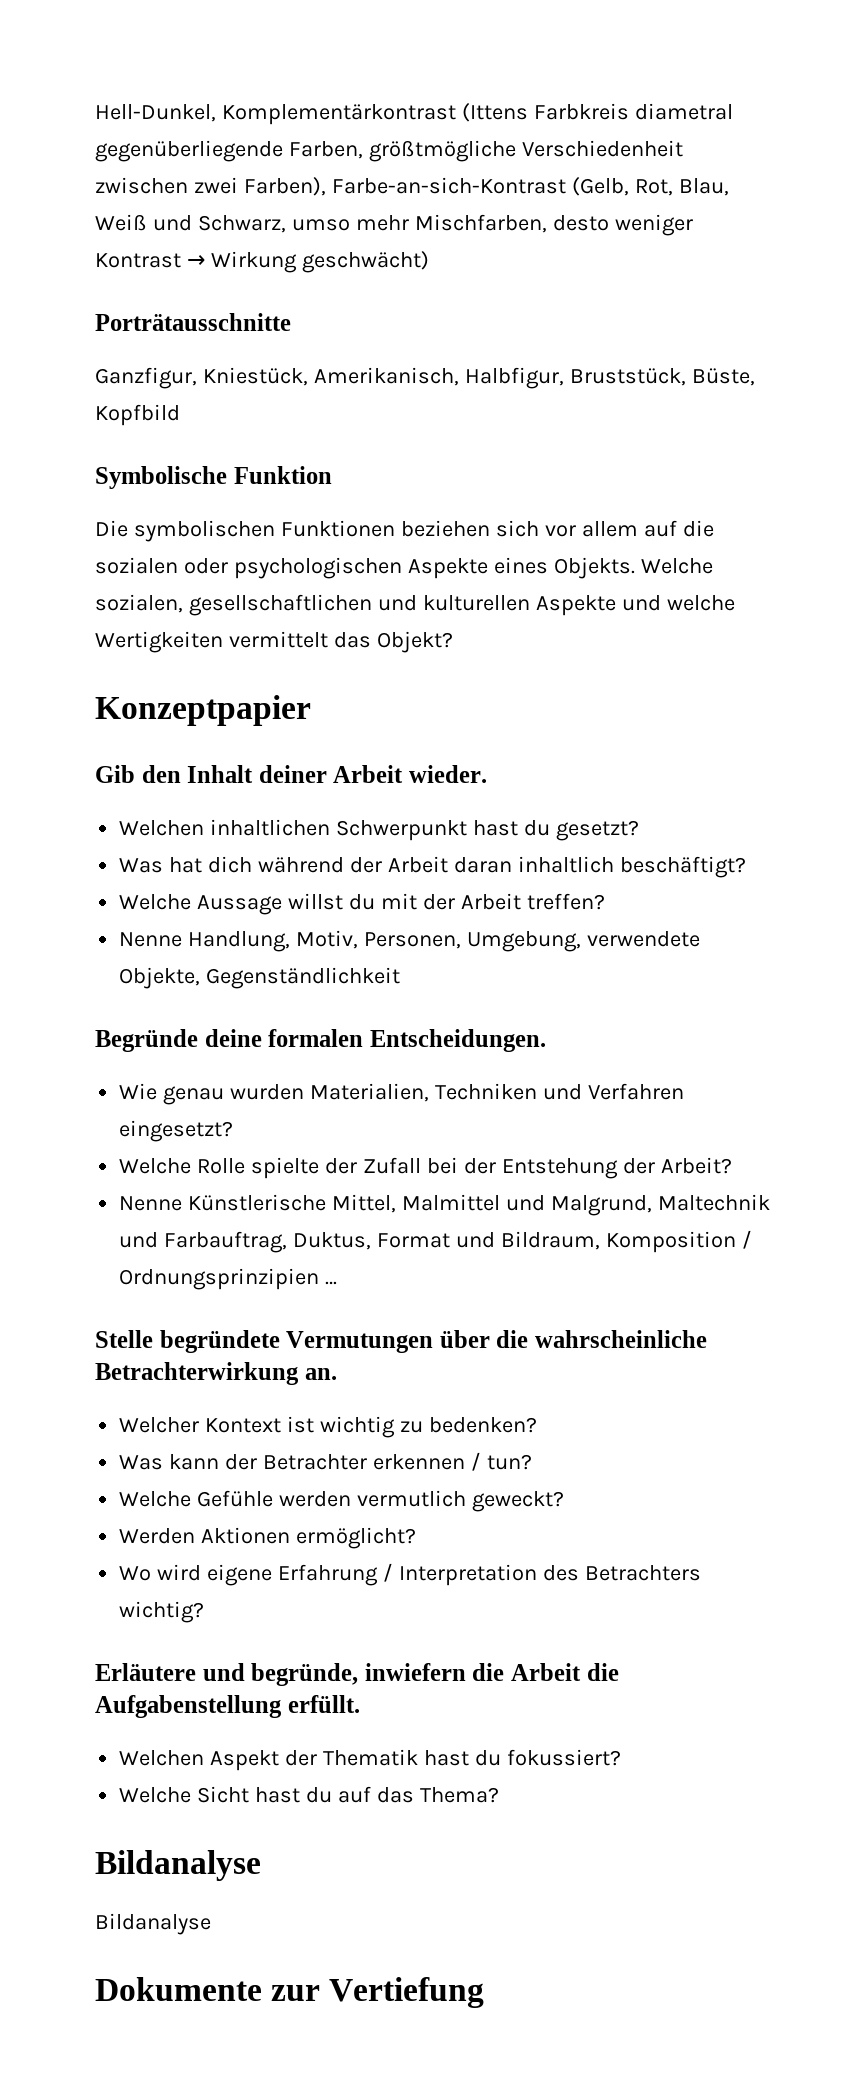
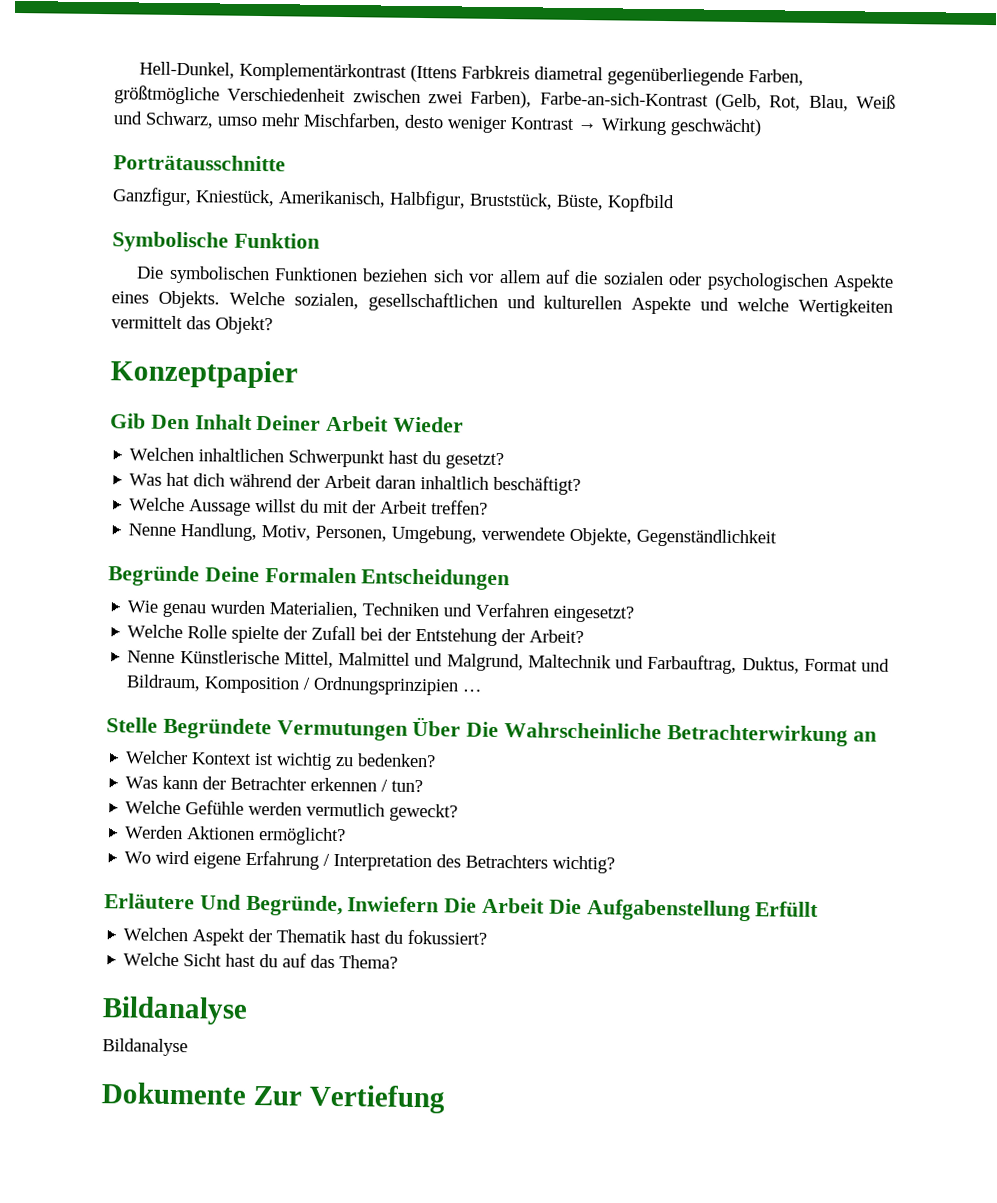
[141,765,488,783] den Inhalt deiner Arbeit wieder. -> [150,414,465,433] Den Inhalt Deiner Arbeit Wieder
[204,1029,546,1052] deine formalen Entscheidungen. -> [204,566,511,591] Deine Formalen Entscheidungen
[159,1330,708,1353] [95,1362,337,1385] begründete Vermutungen über die wahrscheinliche Betrachterwirkung an. -> [162,716,877,747] Begründete Vermutungen Über Die Wahrscheinliche Betrachterwirkung an
[202,1663,619,1686] [95,1695,360,1718] und begründe, inwiefern die Arbeit die Aufgabenstellung erfüllt. -> [199,894,820,922] Und Begründe, Inwiefern Die Arbeit Die Aufgabenstellung Erfüllt
[271,1985,321,2001] zur -> [252,1085,302,1106] Zur

